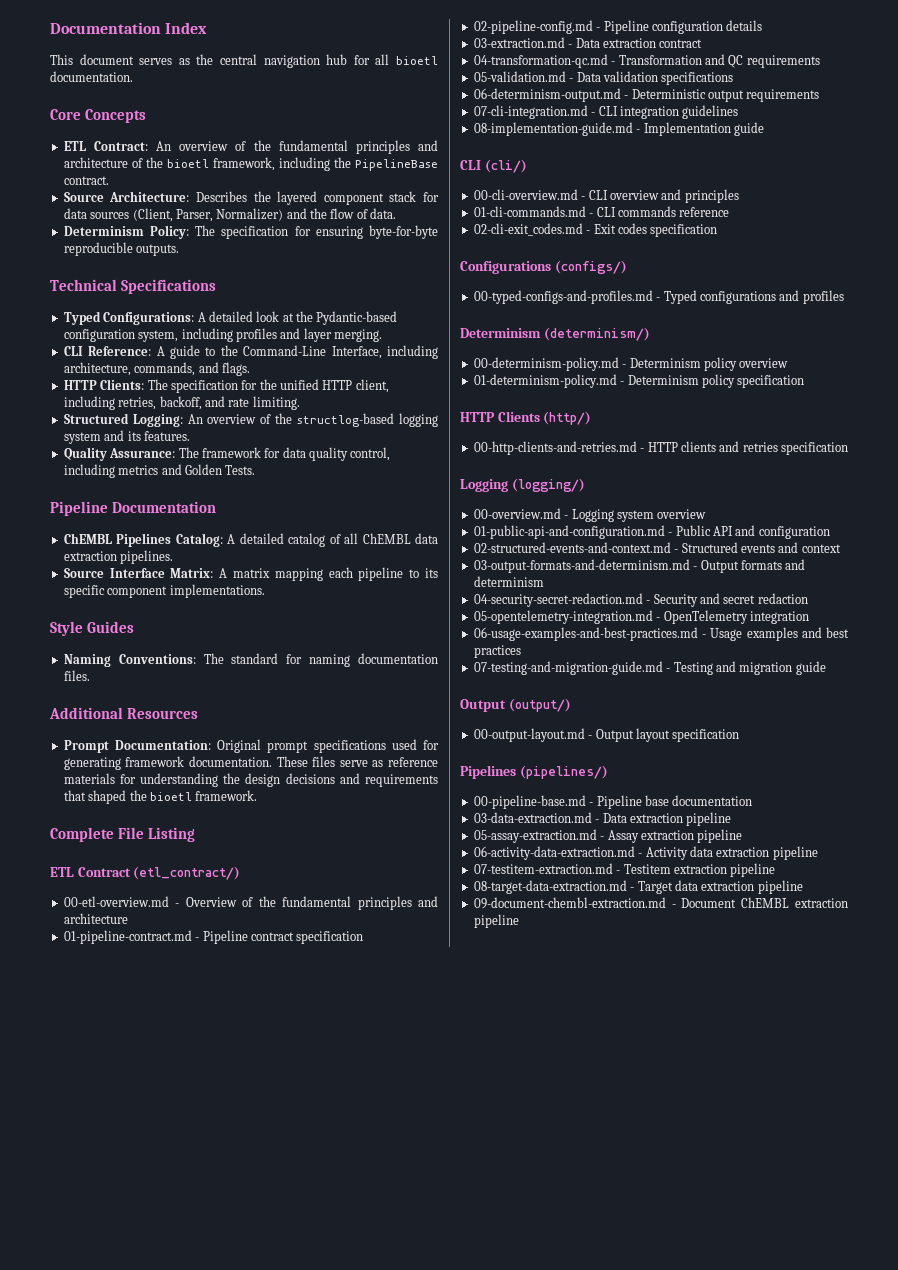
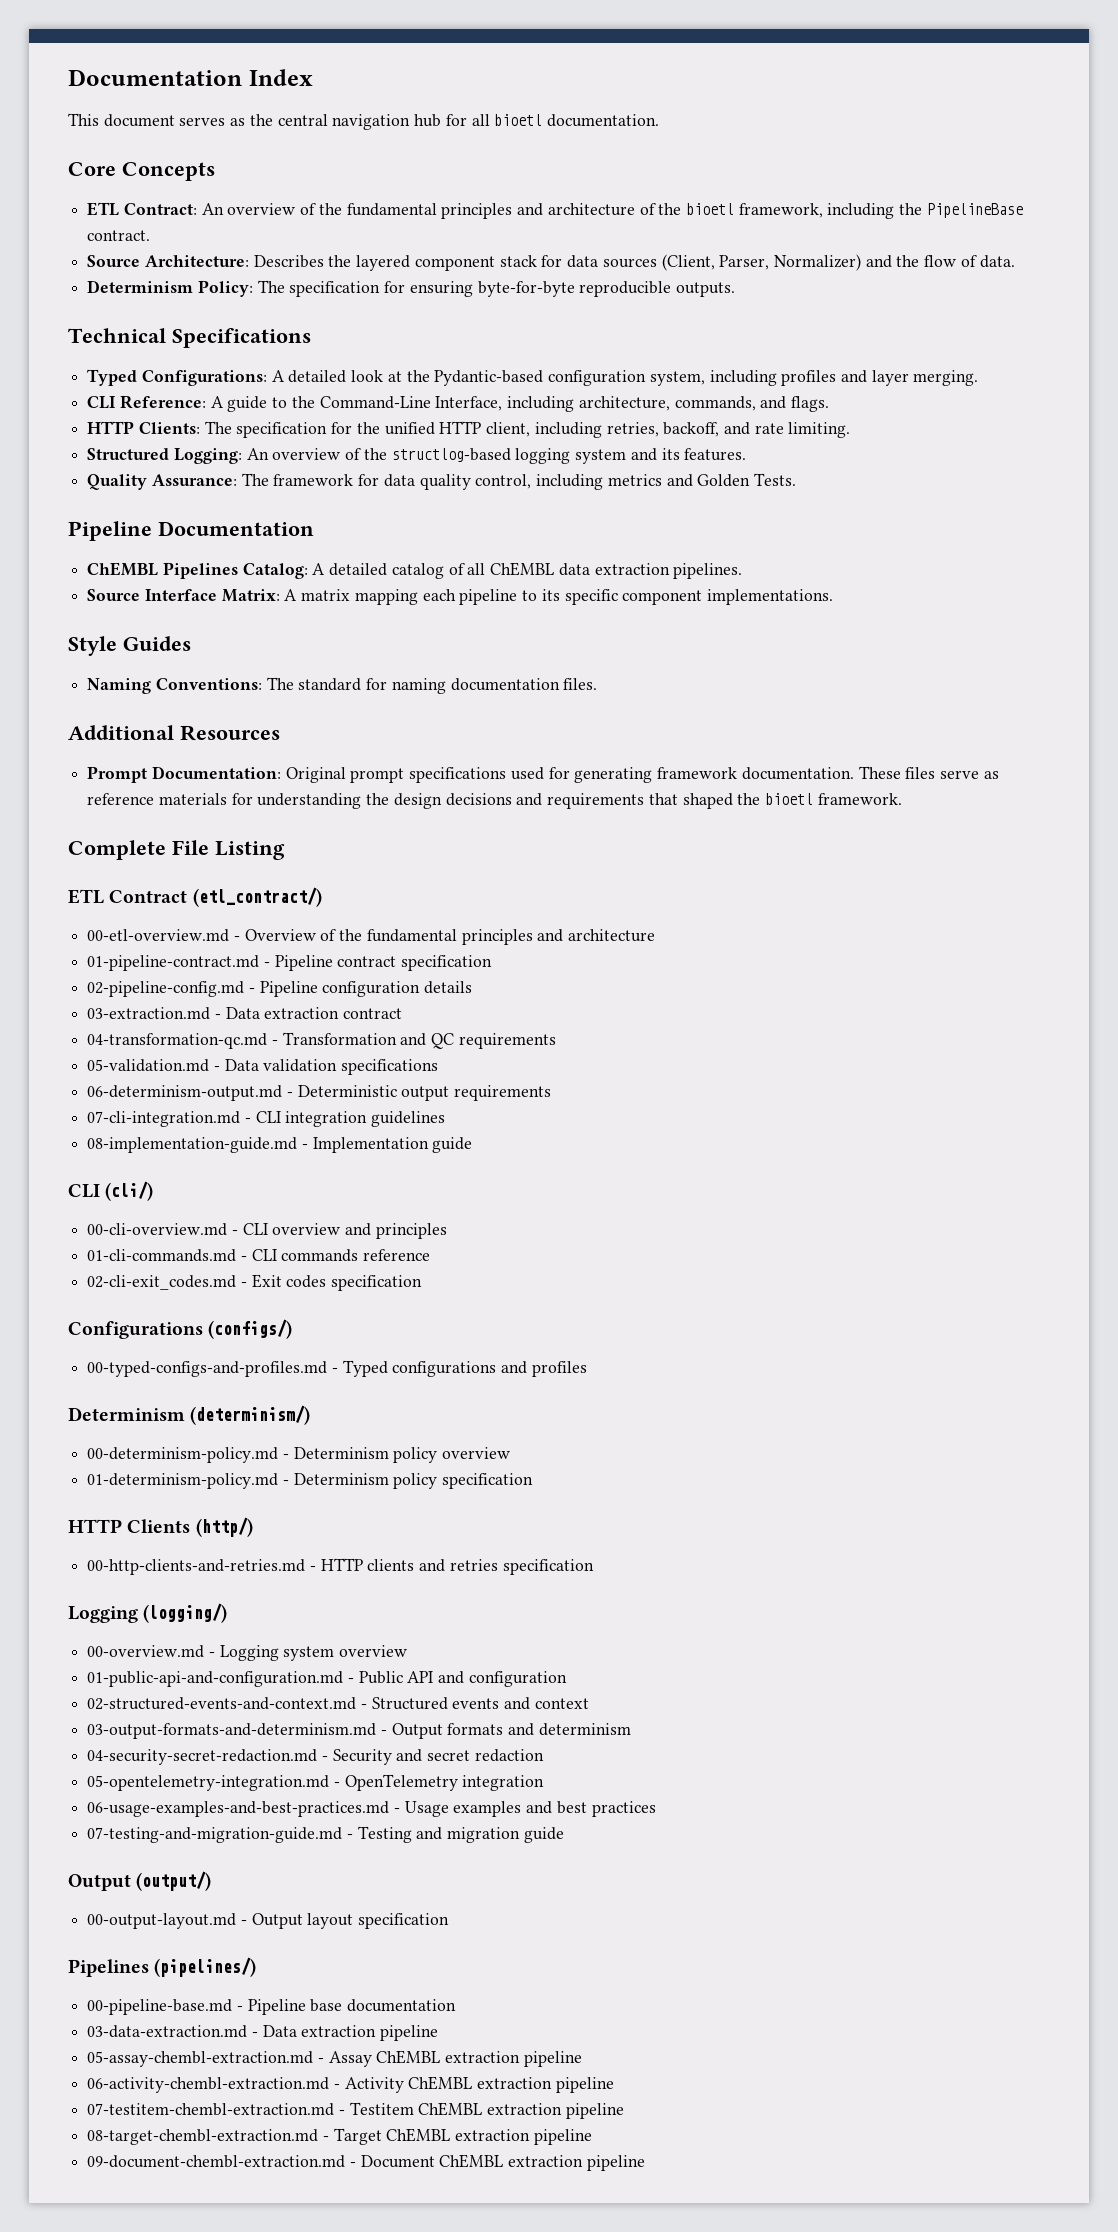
[473,829,597,843] 05-assay-extraction.md -> [87,2051,314,2067] 05-assay-chembl-extraction.md
[640,829,743,843] [473,846,635,860] extraction pipeline // 06-activity-data-extraction.md -> [376,2050,582,2067] [87,2077,330,2093] ChEMBL extraction pipeline // 06-activity-chembl-extraction.md
[689,846,818,860] [473,863,613,874] data extraction pipeline // 07-testitem-extraction.md -> [408,2076,614,2093] [87,2103,335,2116] ChEMBL extraction pipeline // 07-testitem-chembl-extraction.md
[673,863,776,877] [473,880,627,894] extraction pipeline // 08-target-data-extraction.md -> [418,2102,624,2119] [87,2129,319,2145] ChEMBL extraction pipeline // 08-target-chembl-extraction.md
[674,880,698,891] data -> [386,2128,451,2142] ChEMBL

